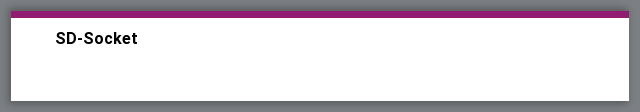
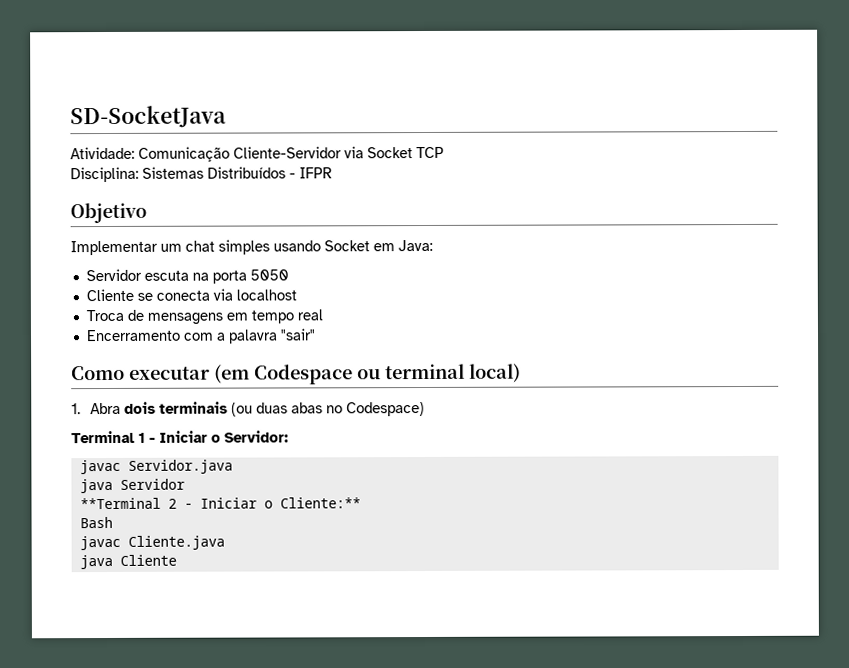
[55,32,138,44] SD-Socket -> [70,105,227,129] [70,146,444,162] [70,166,332,183] [70,202,147,224] [70,239,433,256] [85,268,289,284] [85,288,297,302] [85,309,323,325] [85,328,316,344] [71,363,521,385] [71,401,425,417] [71,430,289,444] [79,459,233,475] [79,478,185,494] [79,497,361,510] [79,516,113,529] [79,535,225,551] [79,554,177,570] SD-SocketJava // Atividade: Comunicação Cliente-Servidor via Socket TCP // Disciplina: Sistemas Distribuídos - IFPR // Objetivo // Implementar um chat simples usando Socket em Java: // Servidor escuta na porta 5050 // Cliente se conecta via localhost // Troca de mensagens em tempo real // Encerramento com a palavra "sair" // Como executar (em Codespace ou terminal local) // 1. Abra dois terminais (ou duas abas no Codespace) // Terminal 1 - Iniciar o Servidor: // javac Servidor.java // java Servidor // **Terminal 2 - Iniciar o Cliente:** // Bash // javac Cliente.java // java Cliente

